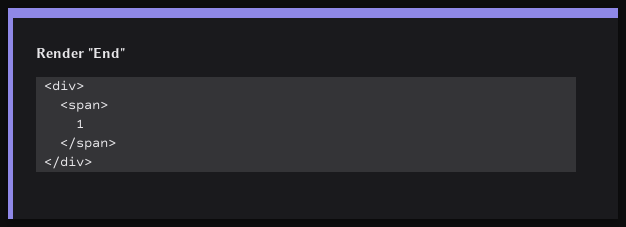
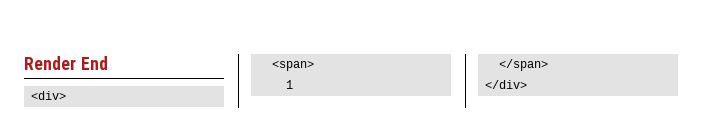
[88,47,125,59] "End" -> [80,56,108,70] End

